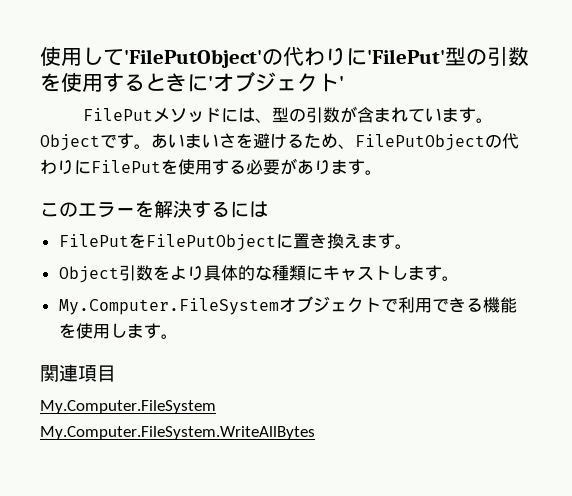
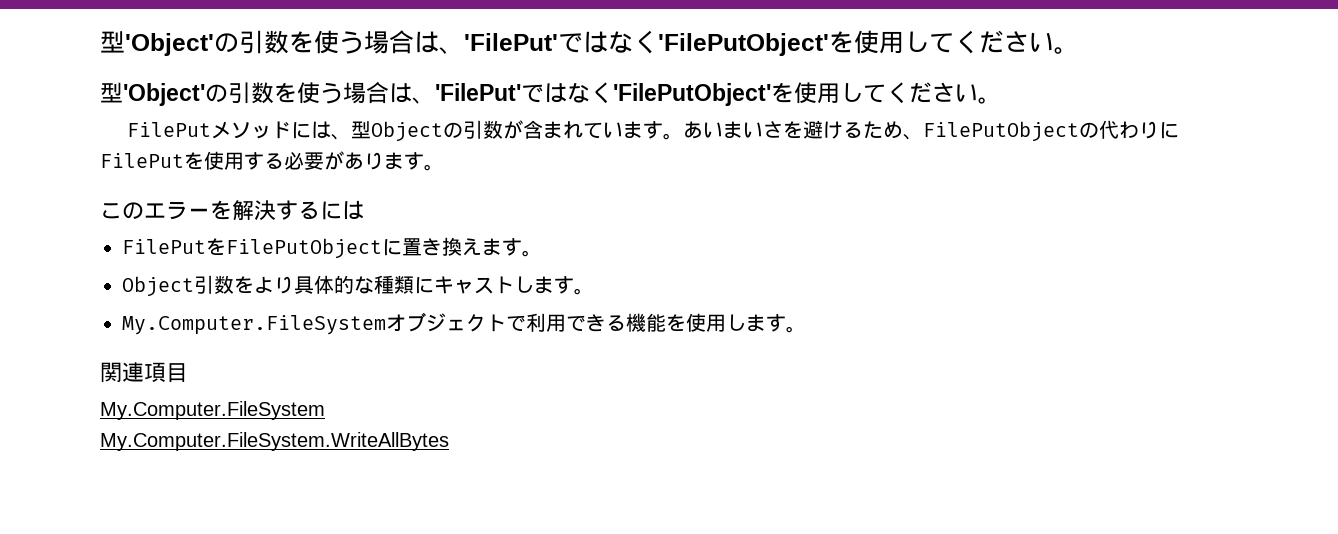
[40,46,529,68] [40,72,344,92] 使用して'FilePutObject'の代わりに'FilePut'型の引数を使用するときに'オブジェクト' -> [100,30,1079,56] [100,82,1001,106] 型'Object'の引数を使う場合は、'FilePut'ではなく'FilePutObject'を使用してください。 // 型'Object'の引数を使う場合は、'FilePut'ではなく'FilePutObject'を使用してください。
(289, 115) none -> [370,121,443,142] Object
[40,133,151,151] Objectです。 -> (683, 136) none

